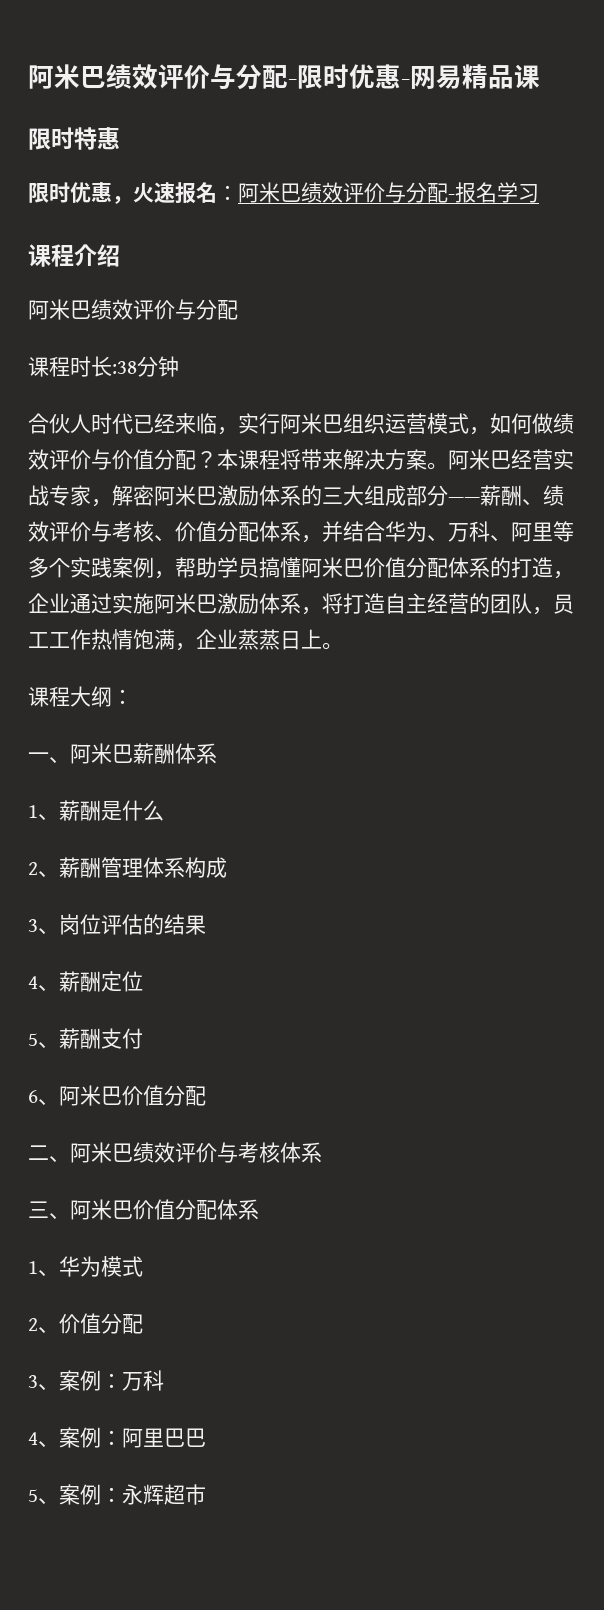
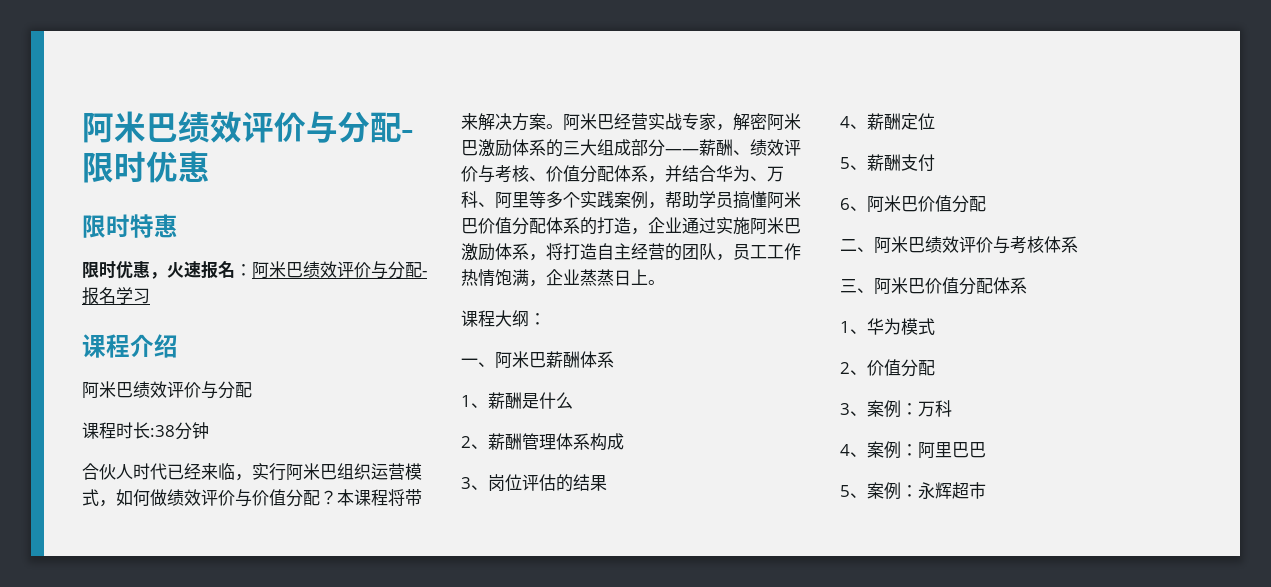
[401,64,540,89] -网易精品课 -> (210, 166) none

